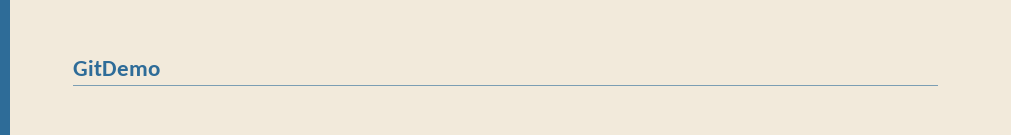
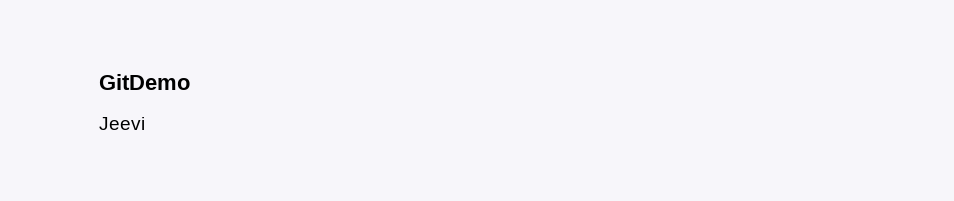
(160, 68) none -> [99,117,145,130] // Jeevi

